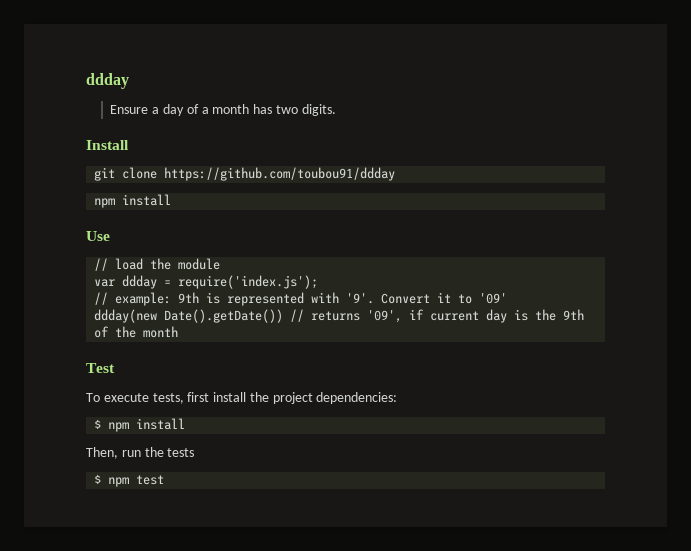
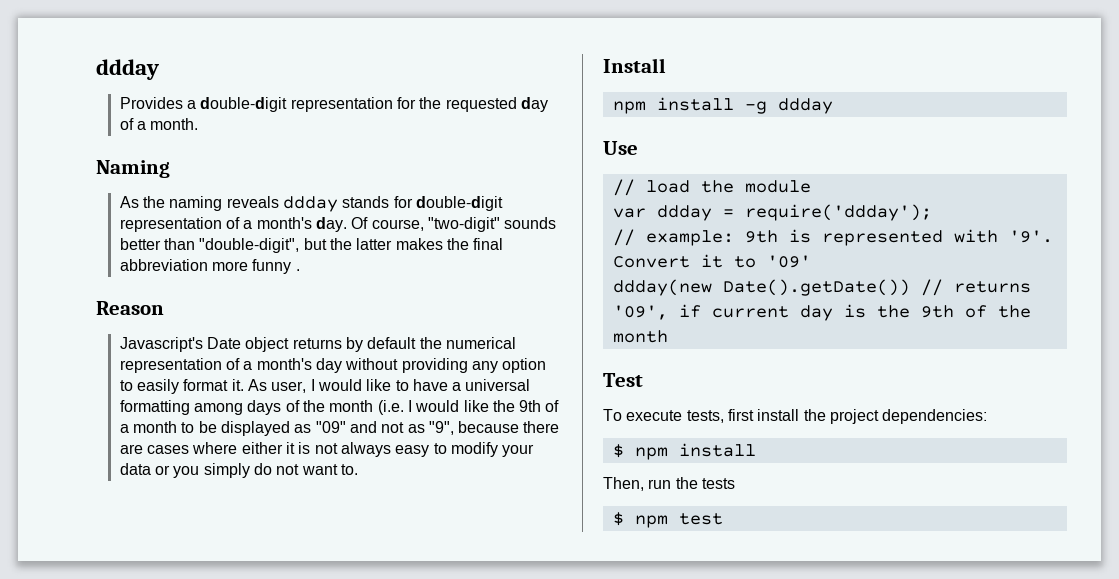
[86,73,129,89] [110,104,336,116] [86,140,129,150] [94,167,396,181] [94,194,172,208] ddday // Ensure a day of a month has two digits. // Install // git clone https://github.com/toubou91/ddday // npm install -> [96,59,159,80] [119,97,548,112] [119,118,199,130] [96,160,170,178] [119,196,503,212] [119,217,557,232] [119,238,504,253] [119,259,300,274] [96,301,164,315] [119,337,516,352] [119,358,547,373] [119,379,531,394] [119,400,560,415] [119,421,560,436] [119,442,535,457] [119,463,358,478] [603,58,666,73] [612,97,833,114] ddday // Provides a double-digit representation for the requested day of a month. // Naming // As the naming reveals ddday stands for double-digit representation of a month's day. Of course, "two-digit" sounds better than "double-digit", but the latter makes the final abbreviation more funny . // Reason // Javascript's Date object returns by default the numerical representation of a month's day without providing any option to easily format it. As user, I would like to have a universal formatting among days of the month (i.e. I would like the 9th of a month to be displayed as "09" and not as "9", because there are cases where either it is not always easy to modify your data or you simply do not want to. // Install // npm install -g ddday
[178,275,319,289] require('index.js'); -> [744,204,932,221] require('ddday');

